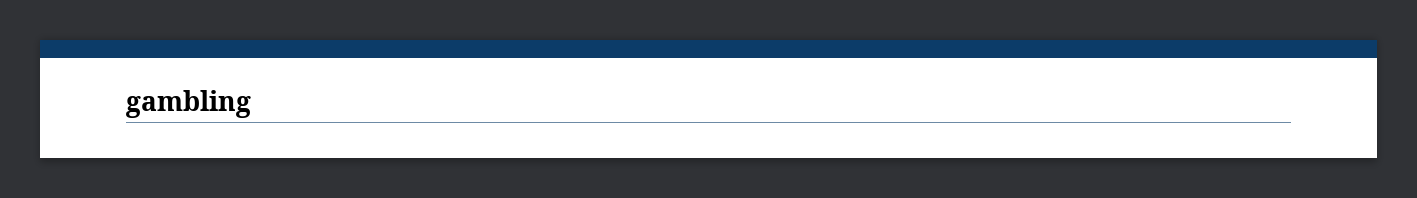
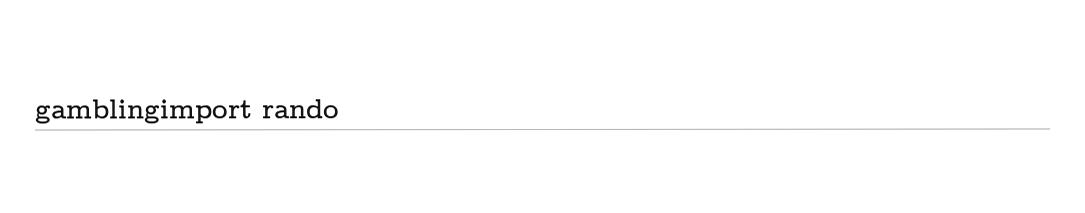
[126,90,251,118] gambling -> [34,99,340,124] gamblingimport rando

